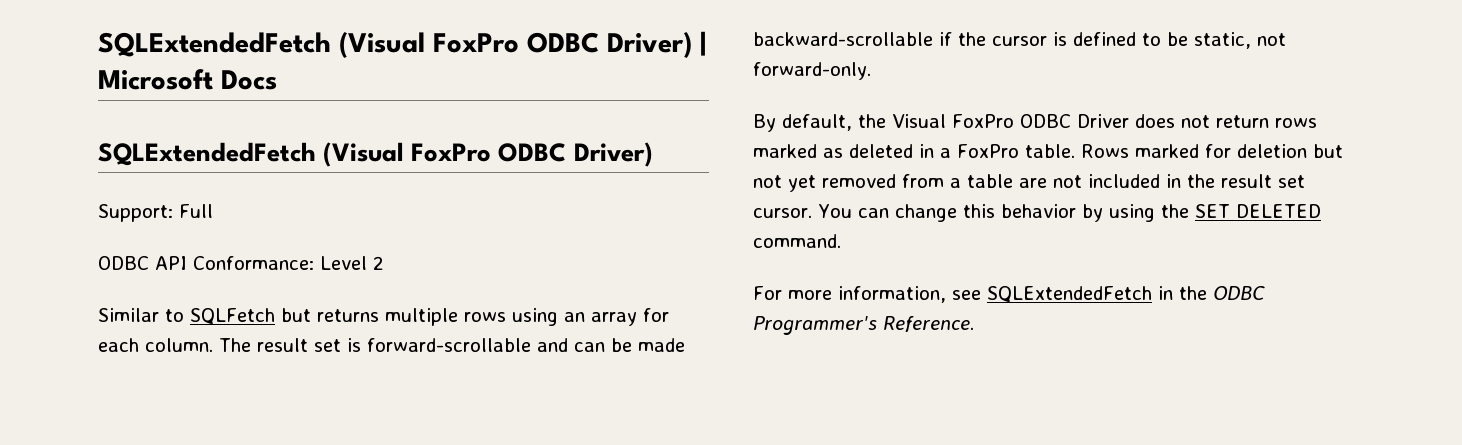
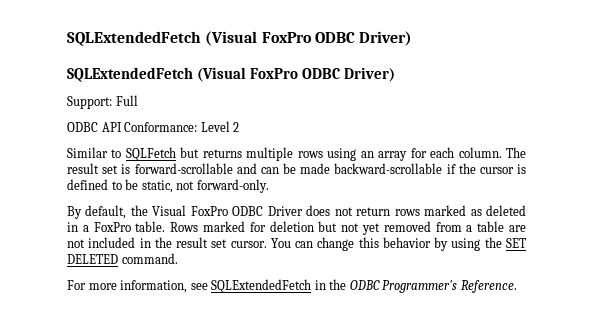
[98,31,706,58] [98,69,277,90] SQLExtendedFetch (Visual FoxPro ODBC Driver) | Microsoft Docs -> [67,31,413,46] SQLExtendedFetch (Visual FoxPro ODBC Driver)

